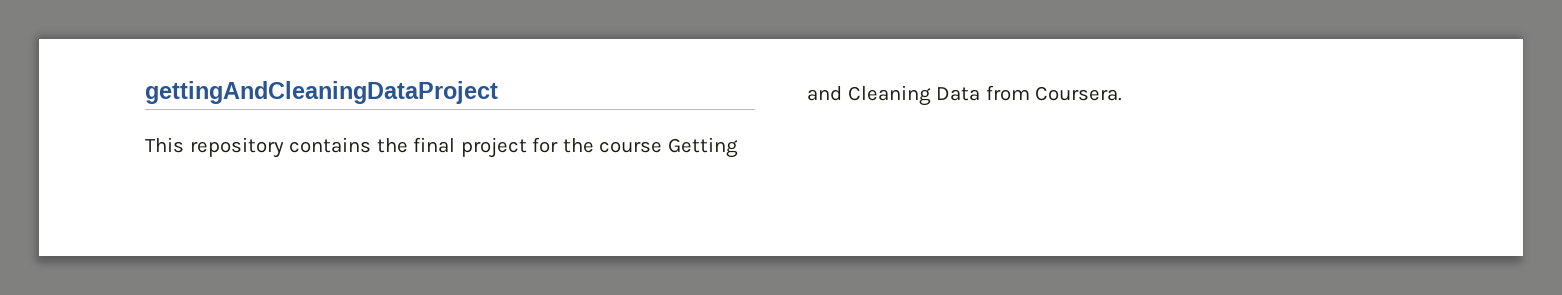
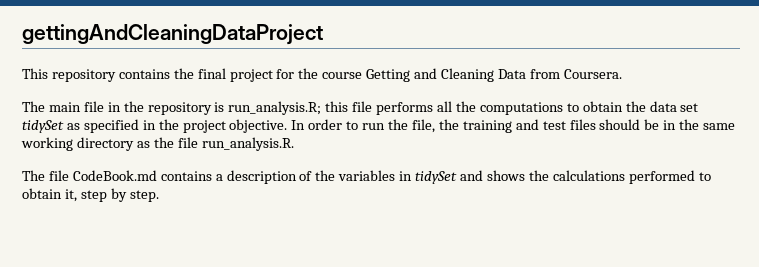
(1123, 93) none -> [22,101,699,115] [22,119,736,133] [21,137,294,151] [22,170,711,184] [22,188,159,202] // The main file in the repository is run_analysis.R; this file performs all the computations to obtain the data set tidySet as specified in the project objective. In order to run the file, the training and test files should be in the same working directory as the file run_analysis.R. // The file CodeBook.md contains a description of the variables in tidySet and shows the calculations performed to obtain it, step by step.

